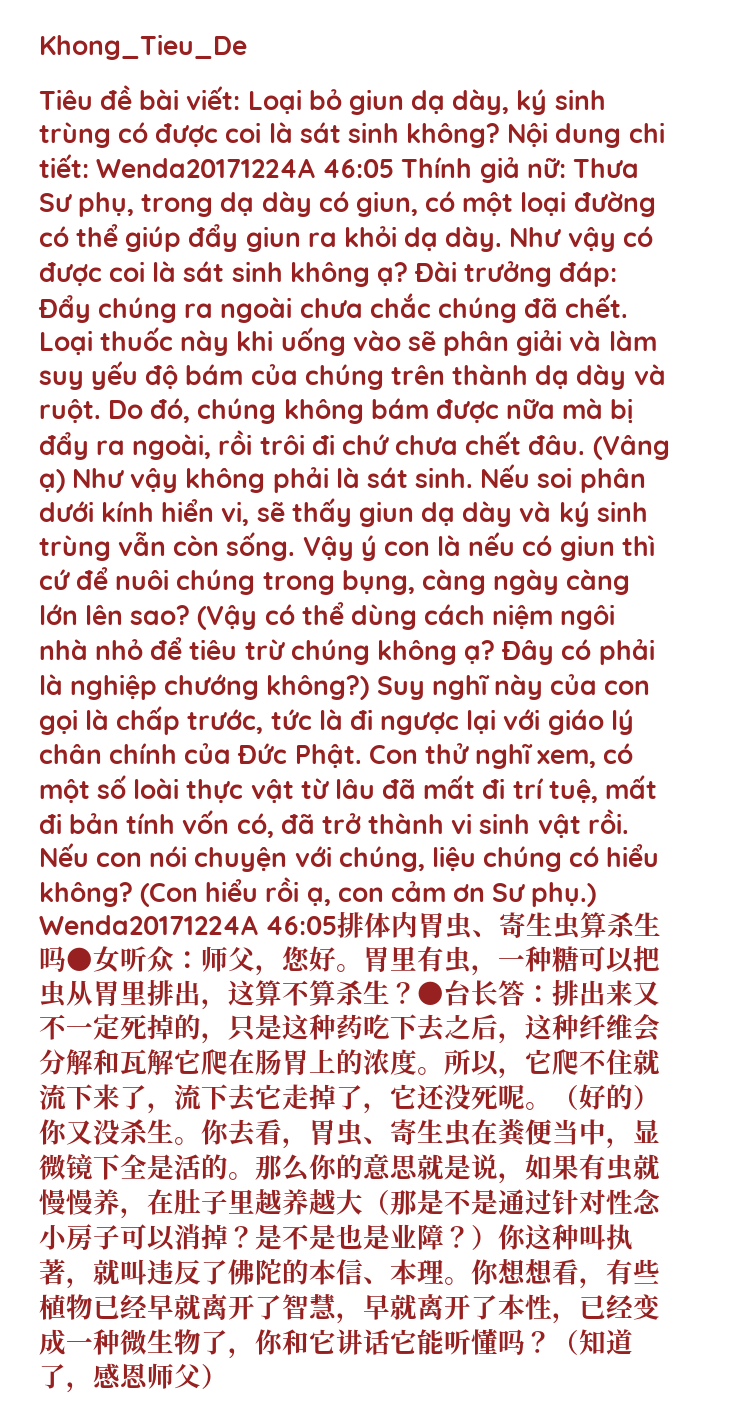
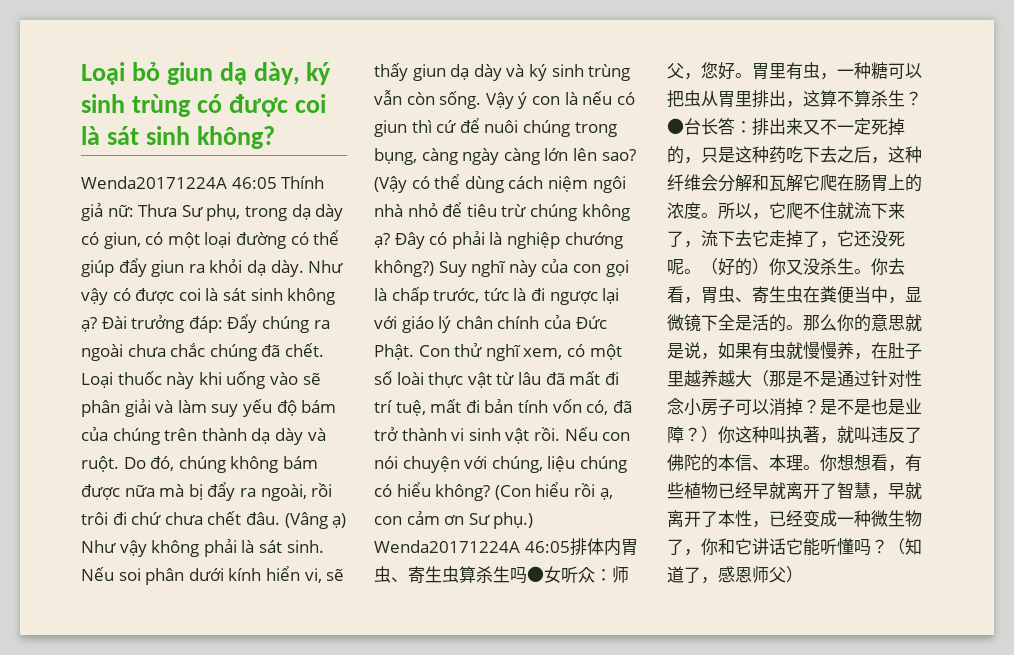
[39,34,247,60] [39,85,241,110] Khong_Tieu_De // Tiêu đề bài viết: -> (81, 73) none
[507,122,665,148] [39,154,89,178] Nội dung chi tiết: -> (275, 137) //

